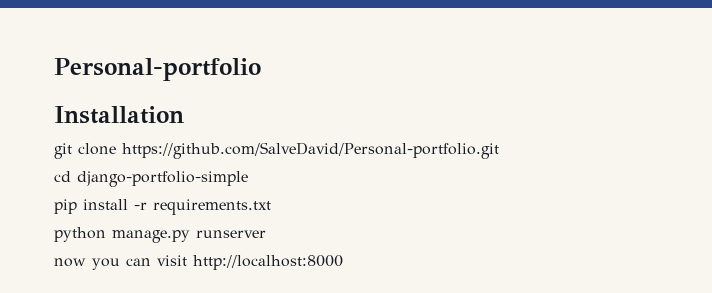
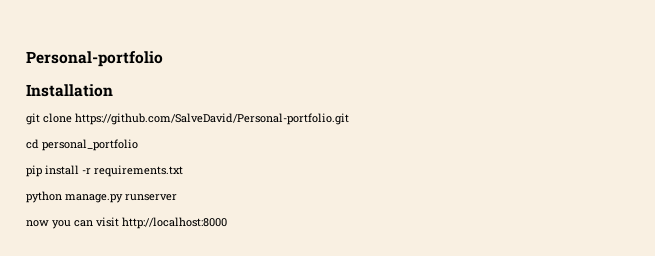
[77,171,248,187] django-portfolio-simple -> [42,139,138,151] personal_portfolio

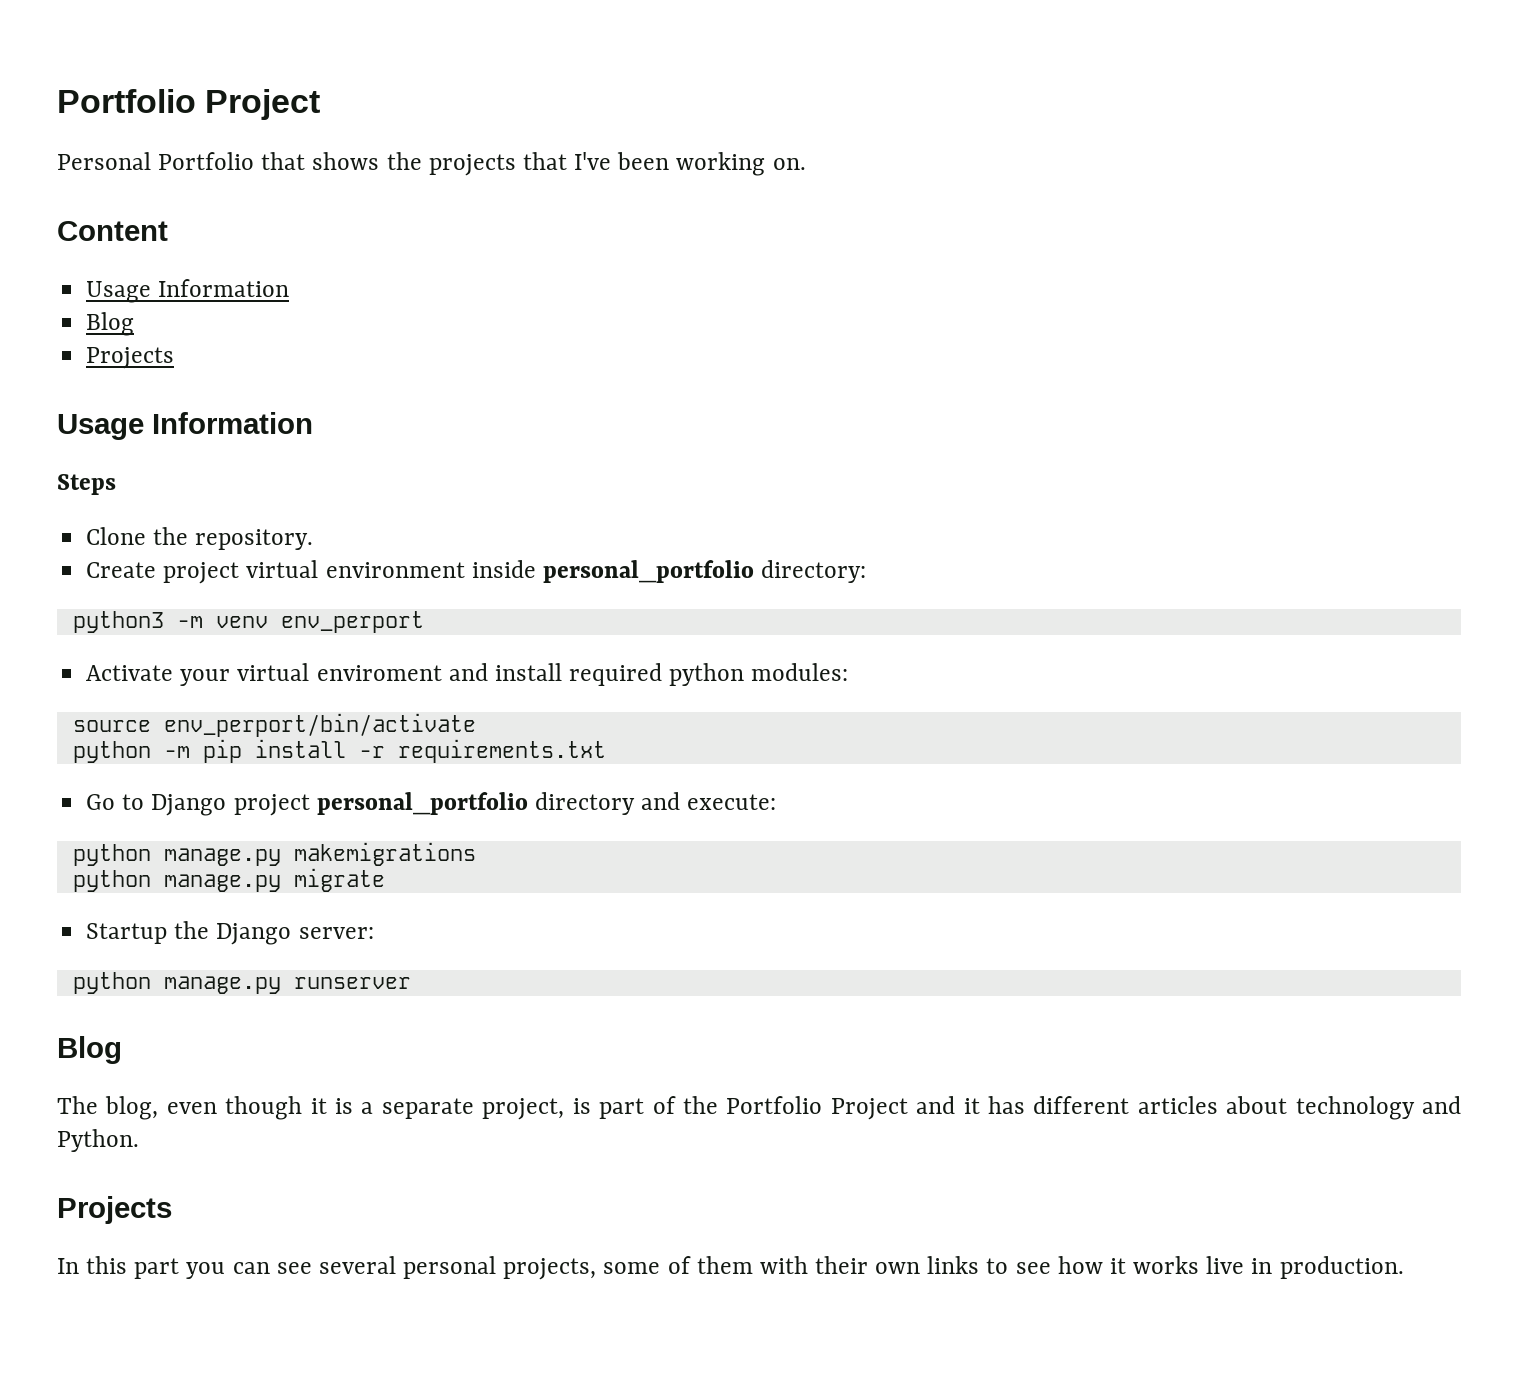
[26,51,163,67] [26,84,113,97] [26,113,349,125] [26,139,138,151] [26,165,183,177] [26,191,177,203] [26,217,227,229] Personal-portfolio // Installation // git clone https://github.com/SalveDavid/Personal-portfolio.git // cd personal_portfolio // pip install -r requirements.txt // python manage.py runserver // now you can visit http://localhost:8000 -> [57,89,321,120] [57,152,806,176] [57,221,168,241] [86,279,290,303] [86,312,135,336] [86,347,175,369] [57,412,313,440] [57,474,116,495] [86,527,314,550] [86,560,867,584] [72,611,424,633] [86,663,849,686] [72,713,476,737] [72,739,606,763] [86,792,777,816] [72,842,476,866] [72,868,385,892] [86,921,374,945] [72,972,411,994] [57,1036,122,1064] [57,1096,1461,1120] [57,1129,139,1152] [57,1196,172,1224] [57,1256,1404,1280] Portfolio Project // Personal Portfolio that shows the projects that I've been working on. // Content // Usage Information // Blog // Projects // Usage Information // Steps // Clone the repository. // Create project virtual environment inside personal_portfolio directory: // python3 -m venv env_perport // Activate your virtual enviroment and install required python modules: // source env_perport/bin/activate // python -m pip install -r requirements.txt // Go to Django project personal_portfolio directory and execute: // python manage.py makemigrations // python manage.py migrate // Startup the Django server: // python manage.py runserver // Blog // The blog, even though it is a separate project, is part of the Portfolio Project and it has different articles about technology and Python. // Projects // In this part you can see several personal projects, some of them with their own links to see how it works live in production.

